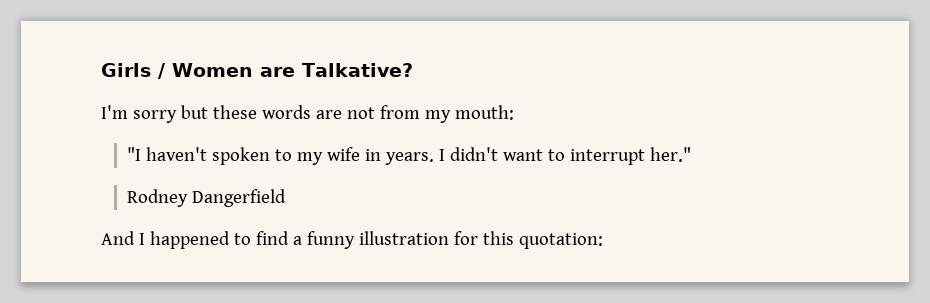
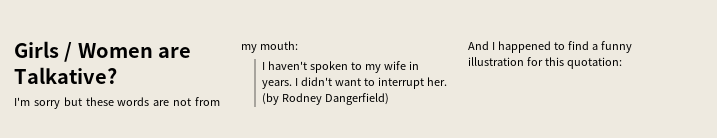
[126,147,141,161] "I -> [261,62,265,70] I
[649,147,691,162] [126,189,286,207] her." // Rodney Dangerfield -> [426,77,447,86] [261,93,389,105] her. (by Rodney Dangerfield)

